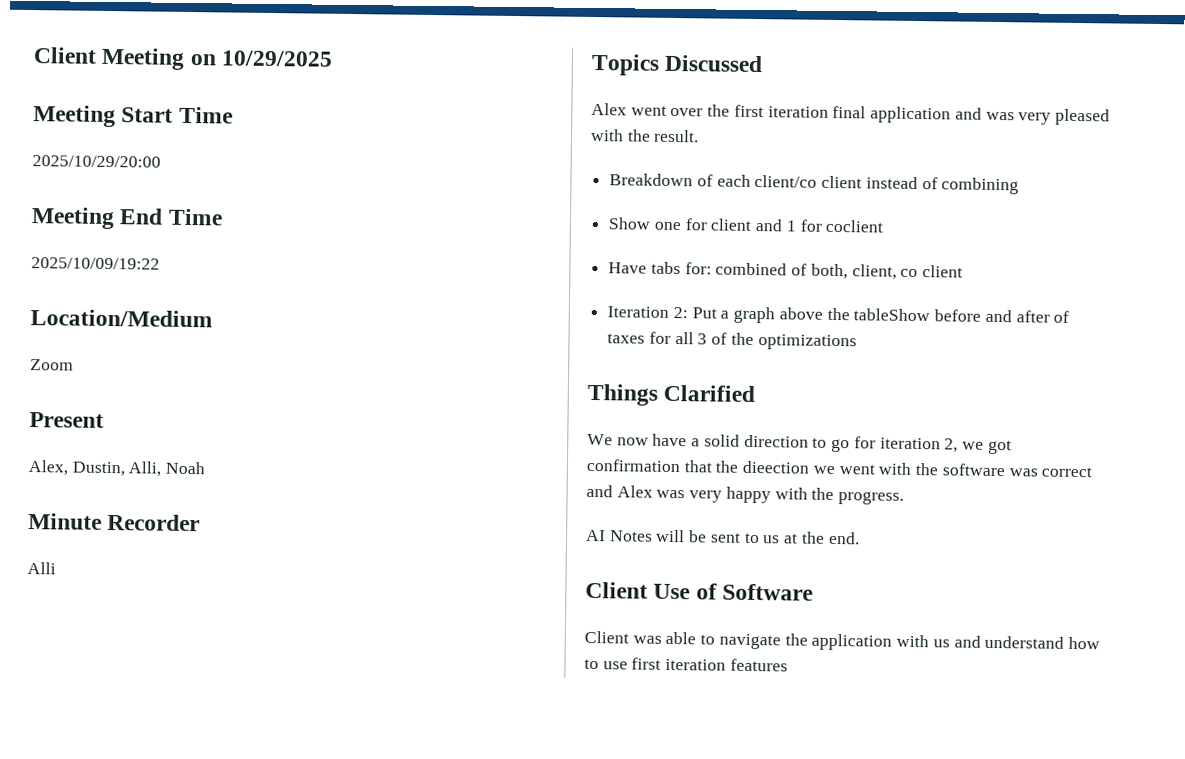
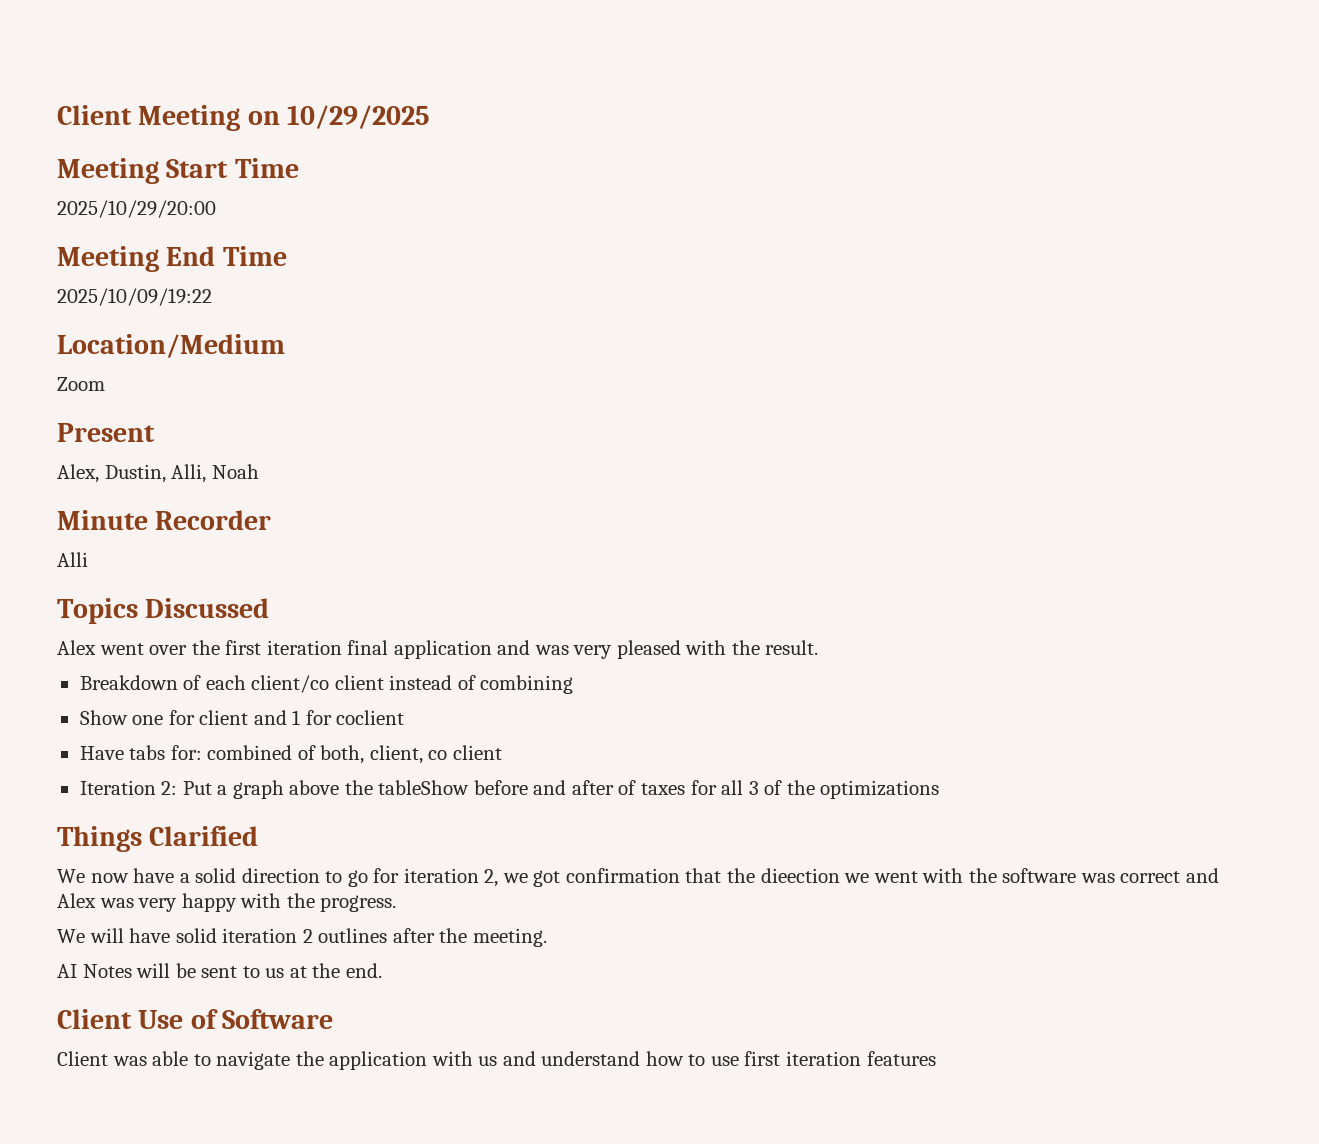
(905, 498) none -> [57,928,547,947] // We will have solid iteration 2 outlines after the meeting.

